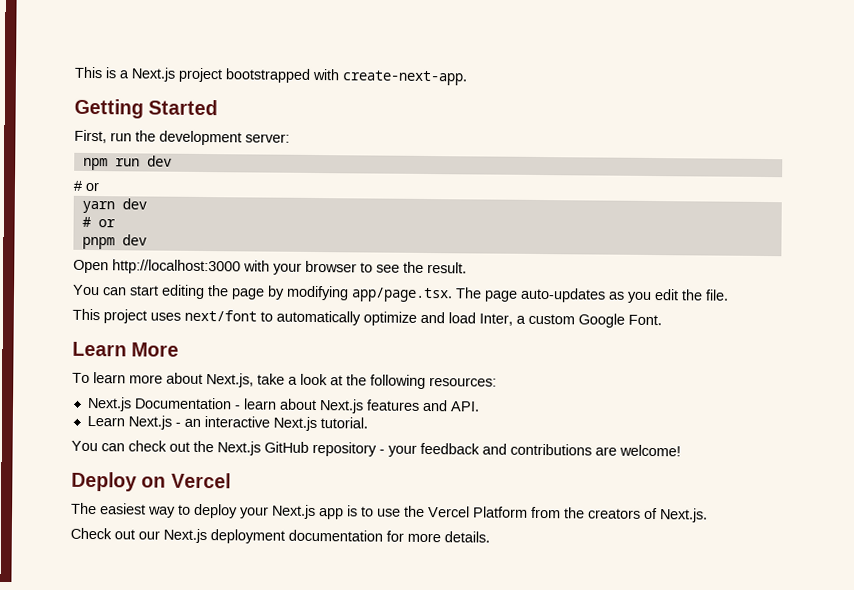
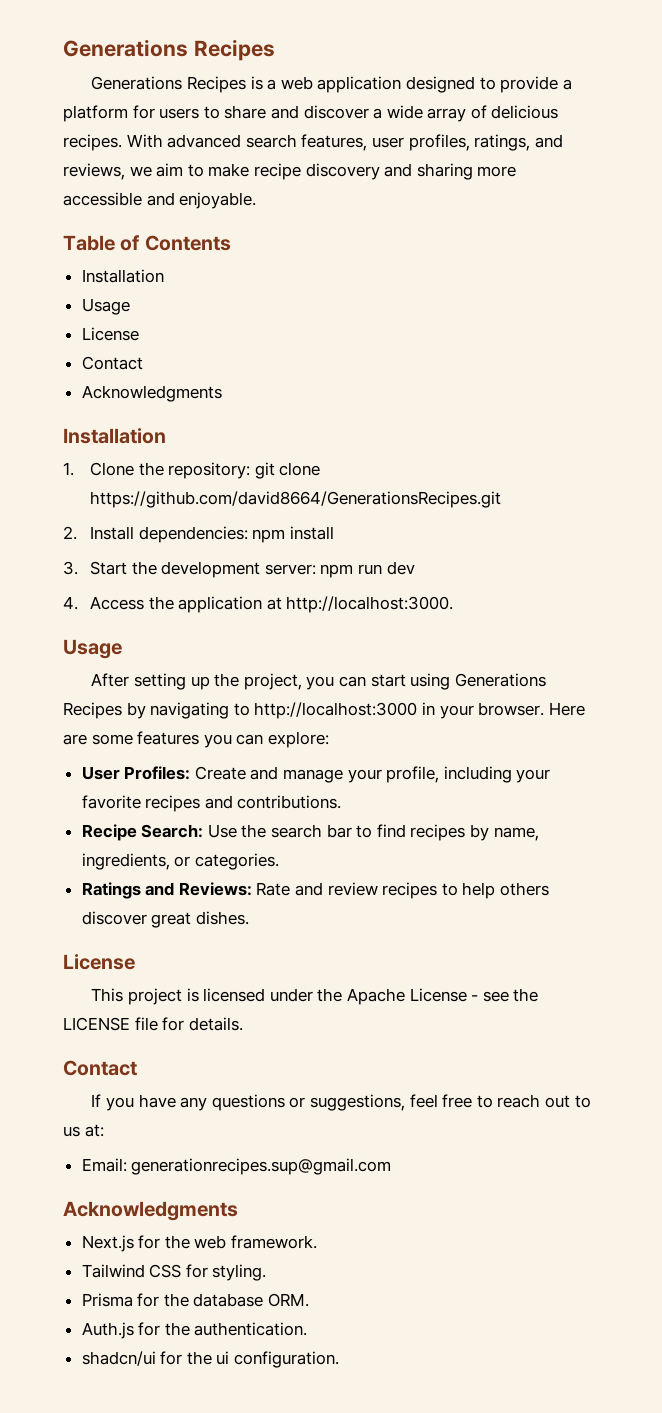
[74,66,467,86] [74,98,219,119] [74,129,132,144] This is a Next.js project bootstrapped with create-next-app. // Getting Started // First, run -> [63,39,275,61] [91,76,572,93] [63,105,559,122] [63,134,563,151] [63,163,517,180] [63,192,257,209] [63,235,231,251] [81,269,164,283] [81,298,130,315] [81,327,139,341] [81,356,143,370] [81,385,222,402] [63,428,166,444] [63,462,321,479] [90,491,502,508] [63,526,334,543] [63,561,128,575] Generations Recipes // Generations Recipes is a web application designed to provide a platform for users to share and discover a wide array of delicious recipes. With advanced search features, user profiles, ratings, and reviews, we aim to make recipe discovery and sharing more accessible and enjoyable. // Table of Contents // Installation // Usage // License // Contact // Acknowledgments // Installation // 1. Clone the repository: git clone https://github.com/david8664/GenerationsRecipes.git // 2. Install dependencies: npm install // 3. Start
(290, 138) // -> (316, 569) none
[73,180,99,192] [81,198,147,214] [81,216,116,228] [81,234,147,250] [73,259,467,275] [72,284,729,303] [72,308,662,328] [72,341,180,357] [72,372,497,389] [86,396,480,414] [86,415,368,432] [71,440,681,457] [71,471,231,492] [71,502,708,523] [70,527,490,544] # or // yarn dev // # or // pnpm dev // Open http://localhost:3000 with your browser to see the result. // You can start editing the page by modifying app/page.tsx. The page auto-updates as you edit the file. // This project uses next/font to automatically optimize and load Inter, a custom Google Font. // Learn More // To learn more about Next.js, take a look at the following resources: // Next.js Documentation - learn about Next.js features and API. // Learn Next.js - an interactive Next.js tutorial. // You can check out the Next.js GitHub repository - your feedback and contributions are welcome! // Deploy on Vercel // The easiest way to deploy your Next.js app is to use the Vercel Platform from the creators of Next.js. // Check out our Next.js deployment documentation for more details. -> [63,596,454,613] [63,639,122,659] [91,673,546,690] [63,702,585,719] [63,731,329,748] [81,766,551,783] [81,795,342,812] [81,824,539,841] [81,853,279,870] [81,882,550,899] [81,911,249,928] [63,954,135,970] [91,988,539,1005] [63,1017,243,1031] [63,1060,137,1076] [91,1094,591,1111] [63,1124,104,1137] [81,1158,392,1175] [63,1201,238,1221] [81,1235,318,1252] [81,1264,267,1281] [81,1293,310,1307] [81,1322,308,1339] [81,1351,340,1368] 4. Access the application at http://localhost:3000. // Usage // After setting up the project, you can start using Generations Recipes by navigating to http://localhost:3000 in your browser. Here are some features you can explore: // User Profiles: Create and manage your profile, including your favorite recipes and contributions. // Recipe Search: Use the search bar to find recipes by name, ingredients, or categories. // Ratings and Reviews: Rate and review recipes to help others discover great dishes. // License // This project is licensed under the Apache License - see the LICENSE file for details. // Contact // If you have any questions or suggestions, feel free to reach out to us at: // Email: generationrecipes.sup@gmail.com // Acknowledgments // Next.js for the web framework. // Tailwind CSS for styling. // Prisma for the database ORM. // Auth.js for the authentication. // shadcn/ui for the ui configuration.

